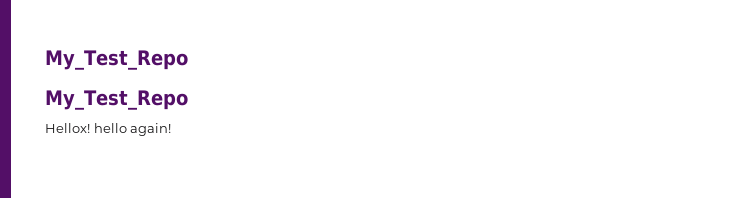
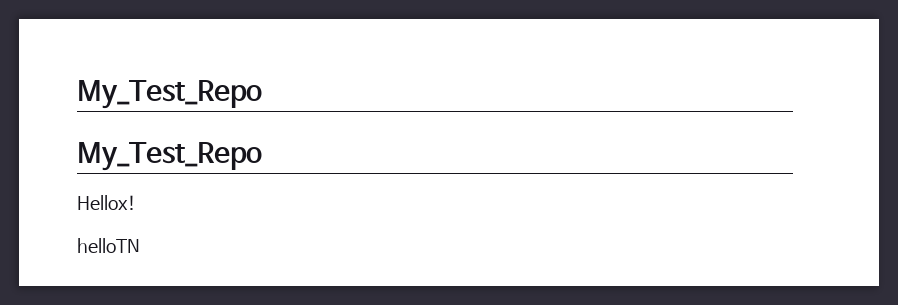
[93,123,172,136] hello again! -> [77,238,140,253] // helloTN

